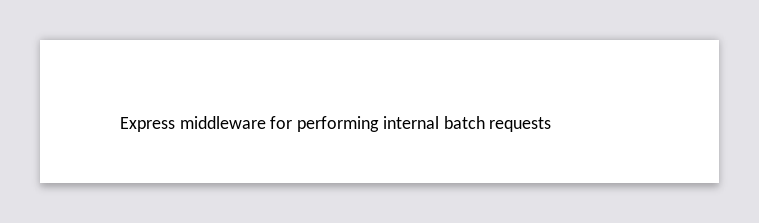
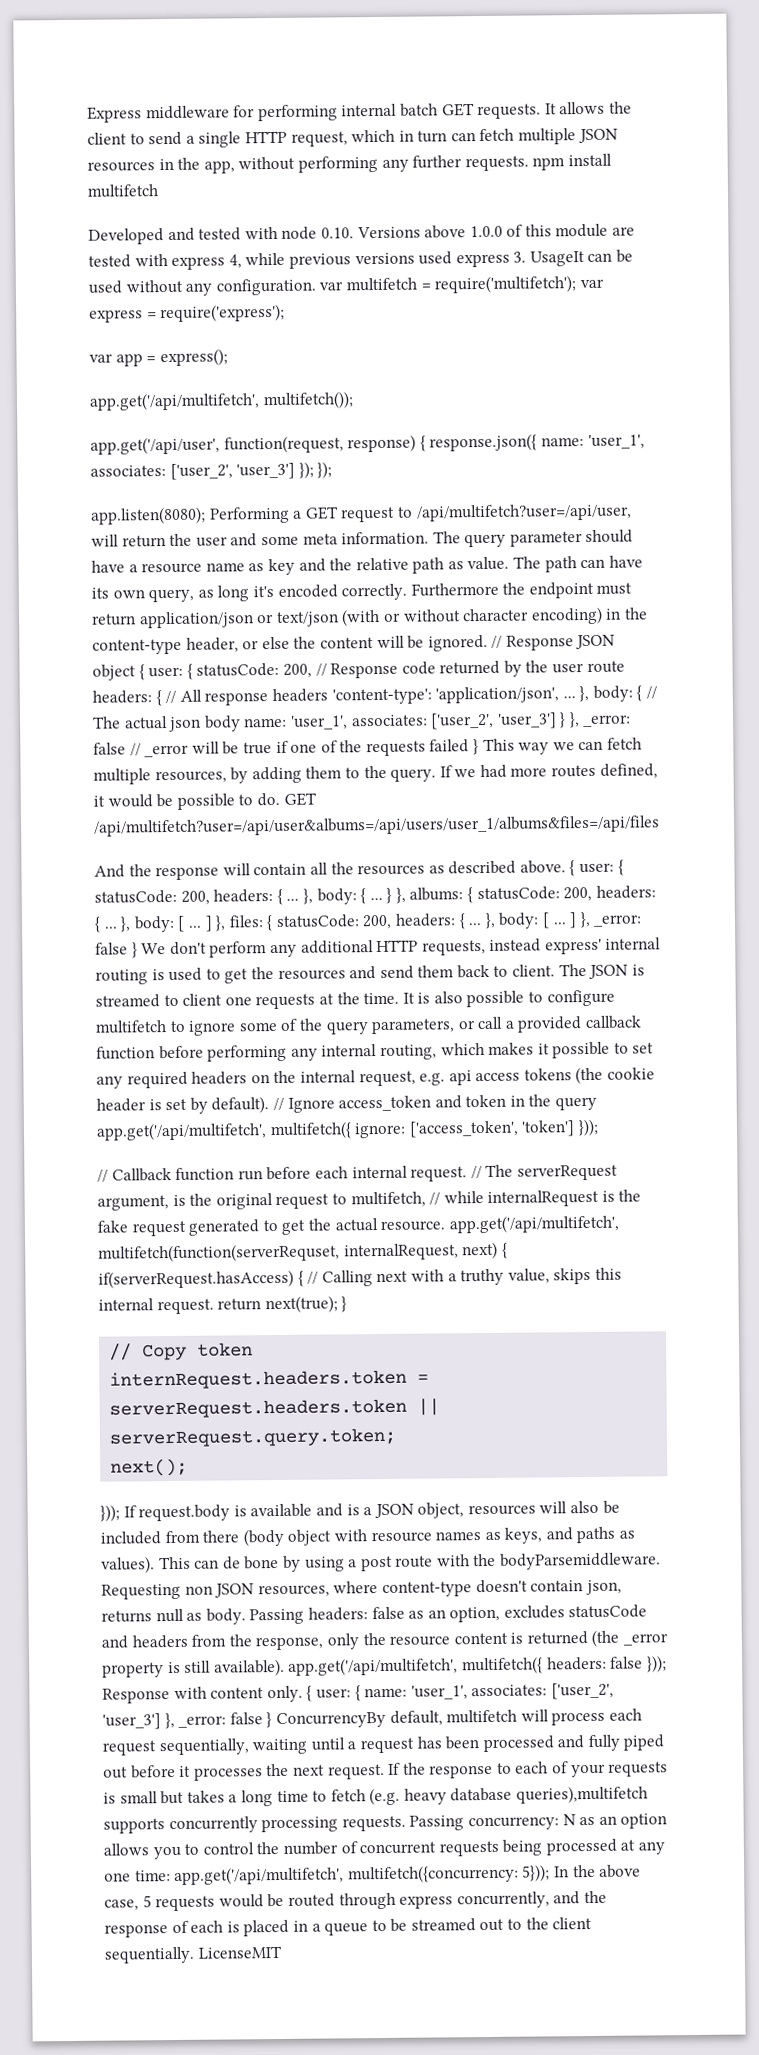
[489,117,552,132] requests -> [441,101,632,120] [87,128,618,148] [87,153,612,174] [87,184,159,198] [88,223,636,245] [88,249,634,270] [88,275,604,296] [89,303,286,323] [89,348,228,367] [89,391,354,411] [90,433,645,455] [90,461,333,480] [90,503,632,525] [91,529,634,548] [91,555,643,576] [91,581,633,603] [92,606,648,629] [92,634,616,655] [92,660,625,681] [92,685,658,707] [93,712,632,733] [93,737,643,758] [93,763,658,785] [93,792,317,810] [94,815,660,837] [94,859,624,881] [94,885,656,905] [94,911,643,933] [95,937,662,959] [95,964,645,985] [95,989,615,1010] [95,1015,643,1036] [96,1041,655,1062] [96,1066,656,1089] [96,1094,598,1114] [96,1118,599,1141] [97,1164,618,1182] [97,1189,642,1211] [97,1214,619,1237] [98,1241,508,1263] [98,1267,622,1289] [98,1295,348,1315] [109,1342,254,1361] [109,1369,430,1390] [109,1398,441,1419] [109,1427,398,1448] [110,1458,189,1477] [100,1500,620,1522] [100,1526,636,1547] [101,1552,662,1574] [101,1579,622,1600] [101,1604,648,1625] [101,1629,669,1651] [102,1655,667,1678] [102,1682,614,1704] [102,1708,642,1730] [102,1734,665,1756] [103,1761,669,1781] [103,1785,649,1807] [103,1813,668,1834] [103,1838,666,1860] [104,1864,642,1886] [104,1890,607,1912] [104,1916,593,1938] [104,1945,282,1964] GET requests. It allows the client to send a single HTTP request, which in turn can fetch multiple JSON resources in the app, without performing any further requests. npm install multifetch // Developed and tested with node 0.10. Versions above 1.0.0 of this module are tested with express 4, while previous versions used express 3. UsageIt can be used without any configuration. var multifetch = require('multifetch'); var express = require('express'); // var app = express(); // app.get('/api/multifetch', multifetch()); // app.get('/api/user', function(request, response) { response.json({ name: 'user_1', associates: ['user_2', 'user_3'] }); }); // app.listen(8080); Performing a GET request to /api/multifetch?user=/api/user, will return the user and some meta information. The query parameter should have a resource name as key and the relative path as value. The path can have its own query, as long it's encoded correctly. Furthermore the endpoint must return application/json or text/json (with or without character encoding) in the content-type header, or else the content will be ignored. // Response JSON object { user: { statusCode: 200, // Response code returned by the user route headers: { // All response headers 'content-type': 'application/json', ... }, body: { // The actual json body name: 'user_1', associates: ['user_2', 'user_3'] } }, _error: false // _error will be true if one of the requests failed } This way we can fetch multiple resources, by adding them to the query. If we had more routes defined, it would be possible to do. GET /api/multifetch?user=/api/user&albums=/api/users/user_1/albums&files=/api/files // And the response will contain all the resources as described above. { user: { statusCode: 200, headers: { ... }, body: { ... } }, albums: { statusCode: 200, headers: { ... }, body: [ ... ] }, files: { statusCode: 200, headers: { ... }, body: [ ... ] }, _error: false } We don't perform any additional HTTP requests, instead express' internal routing is used to get the resources and send them back to client. The JSON is streamed to client one requests at the time. It is also possible to configure multifetch to ignore some of the query parameters, or call a provided callback function before performing any internal routing, which makes it possible to set any required headers on the internal request, e.g. api access tokens (the cookie header is set by default). // Ignore access_token and token in the query app.get('/api/multifetch', multifetch({ ignore: ['access_token', 'token'] })); // // Callback function run before each internal request. // The serverRequest argument, is the original request to multifetch, // while internalRequest is the fake request generated to get the actual resource. app.get('/api/multifetch', multifetch(function(serverRequset, internalRequest, next) { if(serverRequest.hasAccess) { // Calling next with a truthy value, skips this internal request. return next(true); } // // Copy token // internRequest.headers.token = serverRequest.headers.token || serverRequest.query.token; // next(); // })); If request.body is available and is a JSON object, resources will also be included from there (body object with resource names as keys, and paths as values). This can de bone by using a post route with the bodyParsemiddleware. Requesting non JSON resources, where content-type doesn't contain json, returns null as body. Passing headers: false as an option, excludes statusCode and headers from the response, only the resource content is returned (the _error property is still available). app.get('/api/multifetch', multifetch({ headers: false })); Response with content only. { user: { name: 'user_1', associates: ['user_2', 'user_3'] }, _error: false } ConcurrencyBy default, multifetch will process each request sequentially, waiting until a request has been processed and fully piped out before it processes the next request. If the response to each of your requests is small but takes a long time to fetch (e.g. heavy database queries),multifetch supports concurrently processing requests. Passing concurrency: N as an option allows you to control the number of concurrent requests being processed at any one time: app.get('/api/multifetch', multifetch({concurrency: 5})); In the above case, 5 requests would be routed through express concurrently, and the response of each is placed in a queue to be streamed out to the client sequentially. LicenseMIT

